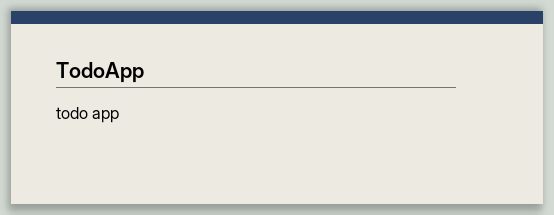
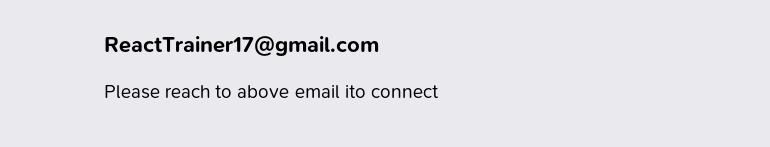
[56,62,144,83] [56,107,120,123] TodoApp // todo app -> [104,36,379,56] [104,85,439,99] ReactTrainer17@gmail.com // Please reach to above email ito connect

